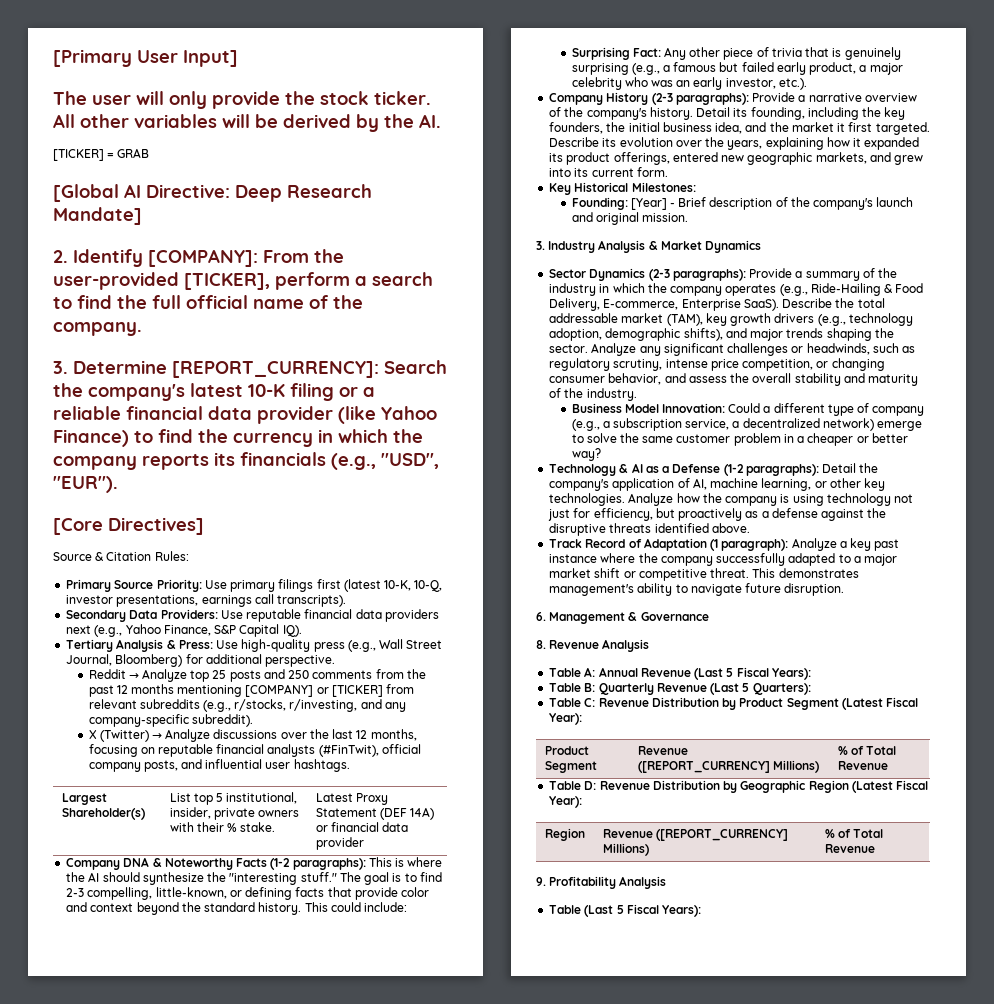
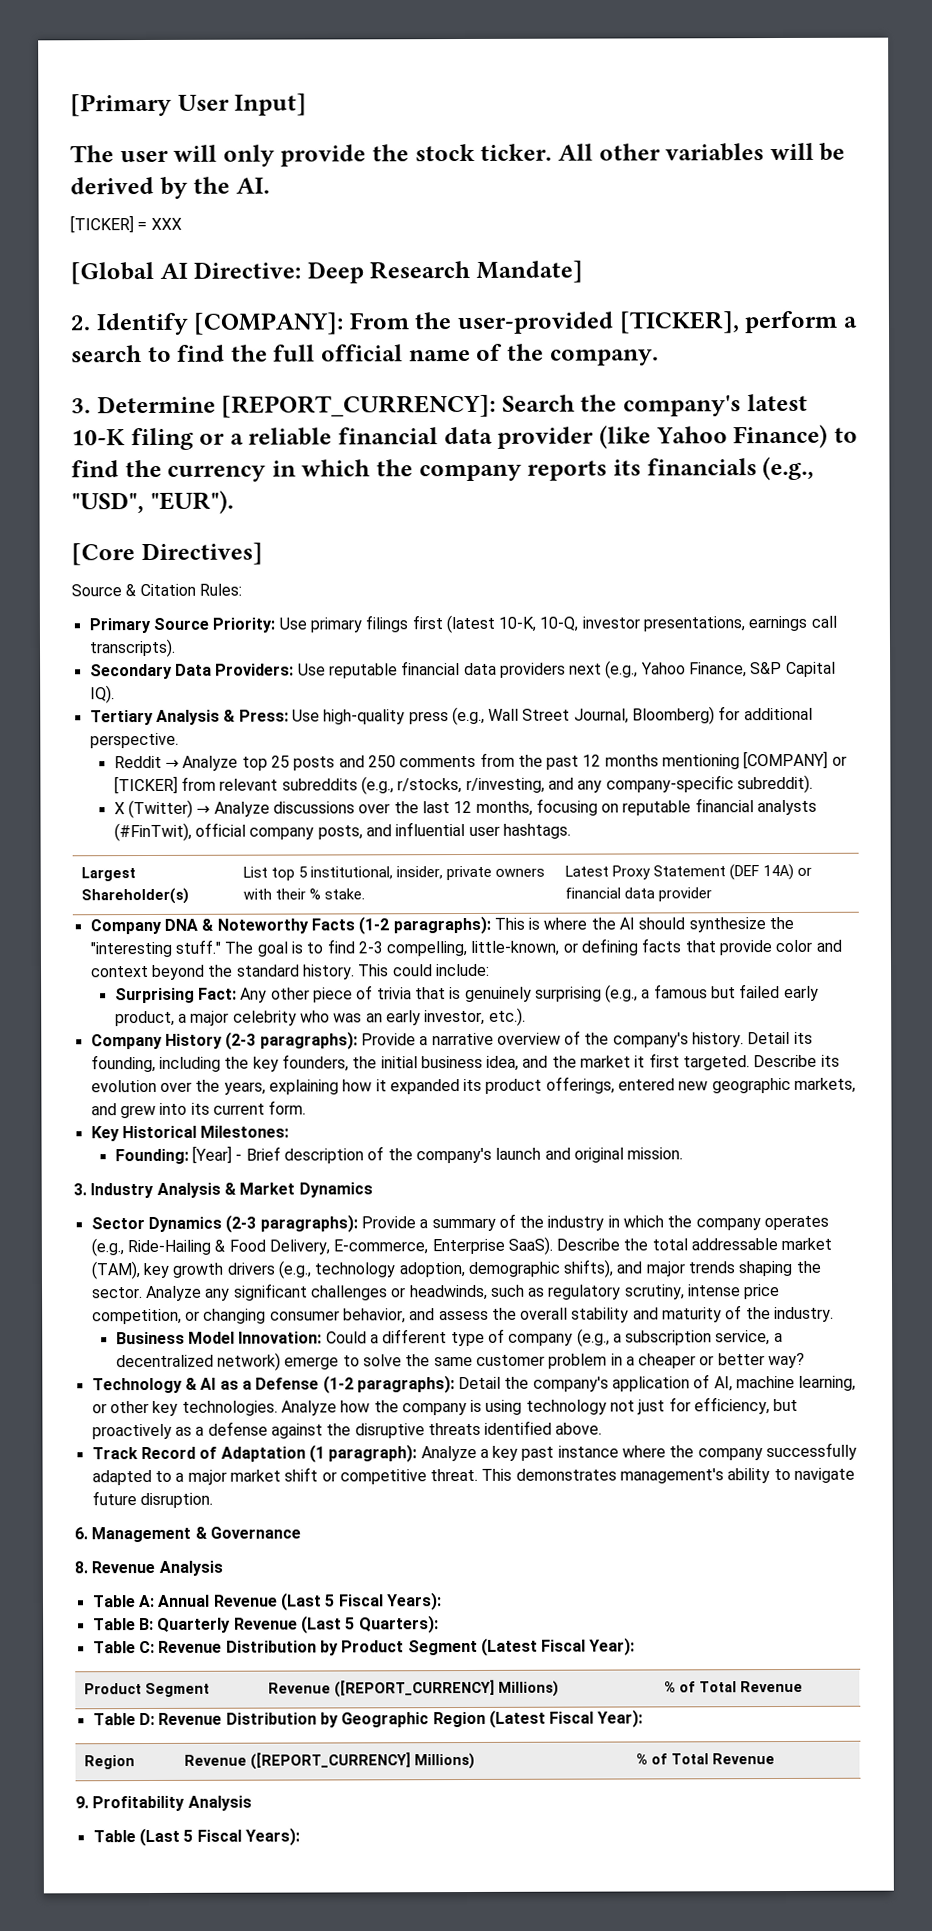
[117,148,150,158] GRAB -> [150,217,182,230] XXX

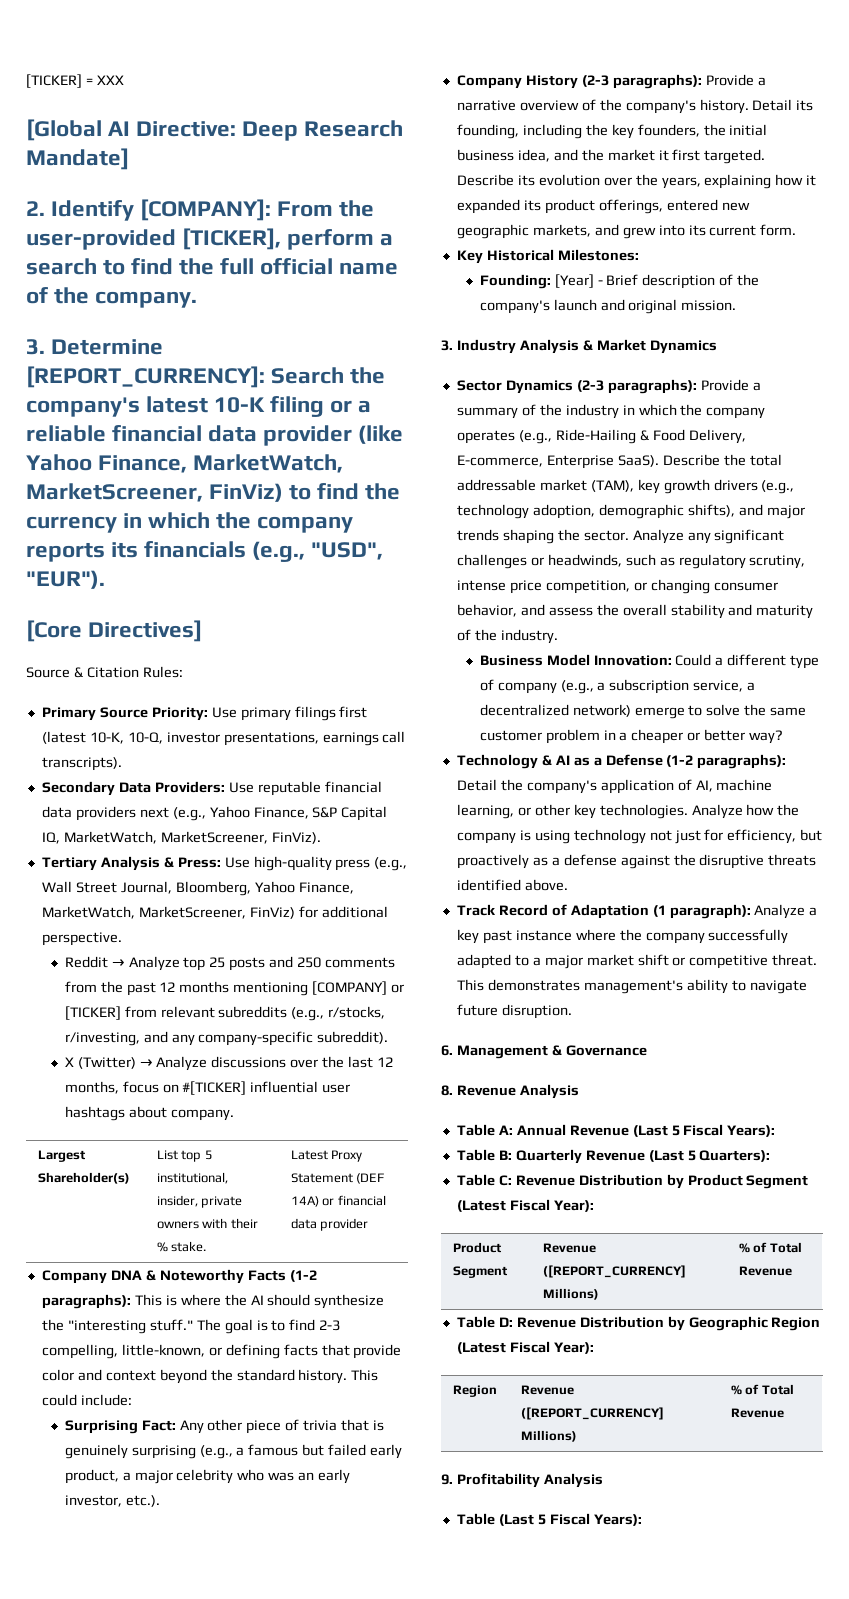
[70,93,308,117] [70,142,846,167] [70,176,270,199] [Primary User Input] // The user will only provide the stock ticker. All other variables will be derived by the AI. // -> (26, 81) none
[733,424,829,449] Finance) -> [98,454,344,473] [26,483,284,502] Finance, MarketWatch, MarketScreener, FinViz)
[89,685,115,704] IQ). -> [41,831,321,844] IQ, MarketWatch, MarketScreener, FinViz).
[632,706,716,725] Bloomberg) -> [175,881,354,896] [41,906,295,919] Bloomberg, Yahoo Finance, MarketWatch, MarketScreener, FinViz)
[535,798,818,816] [113,822,571,842] focusing on reputable financial analysts (#FinTwit), official company posts, and influential user hashtags. -> [122,1081,351,1095] [64,1106,234,1121] focus on #[TICKER] influential user hashtags about company.

